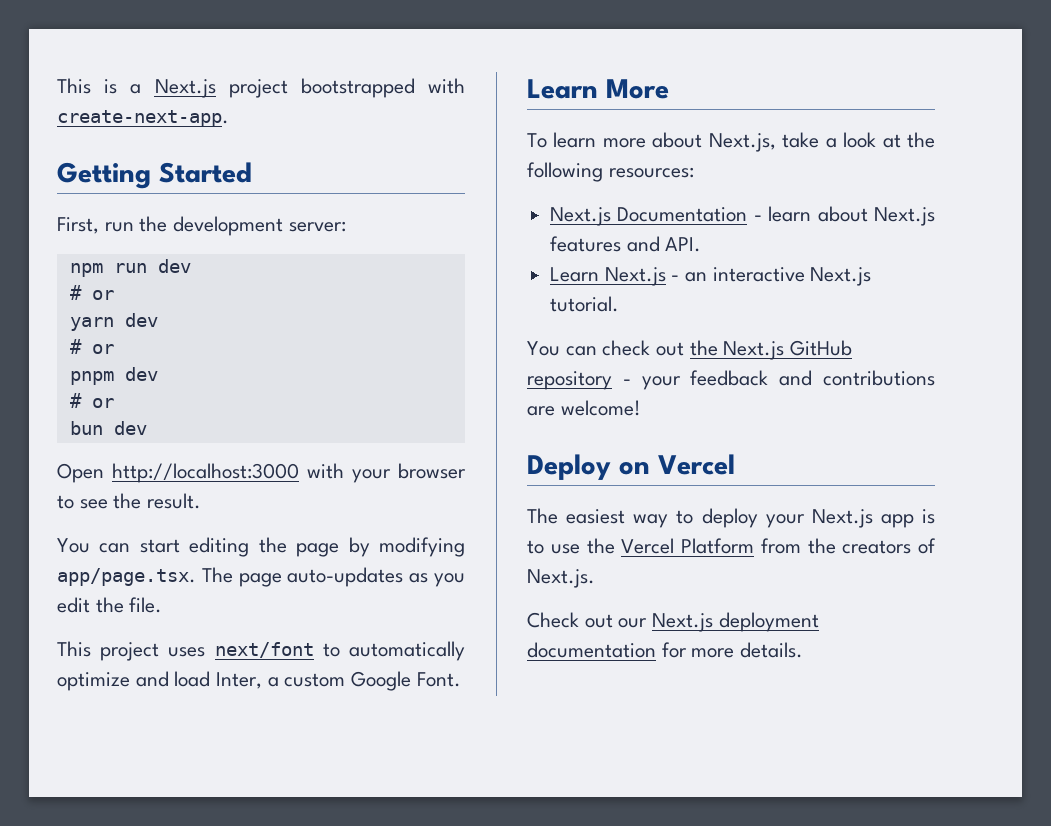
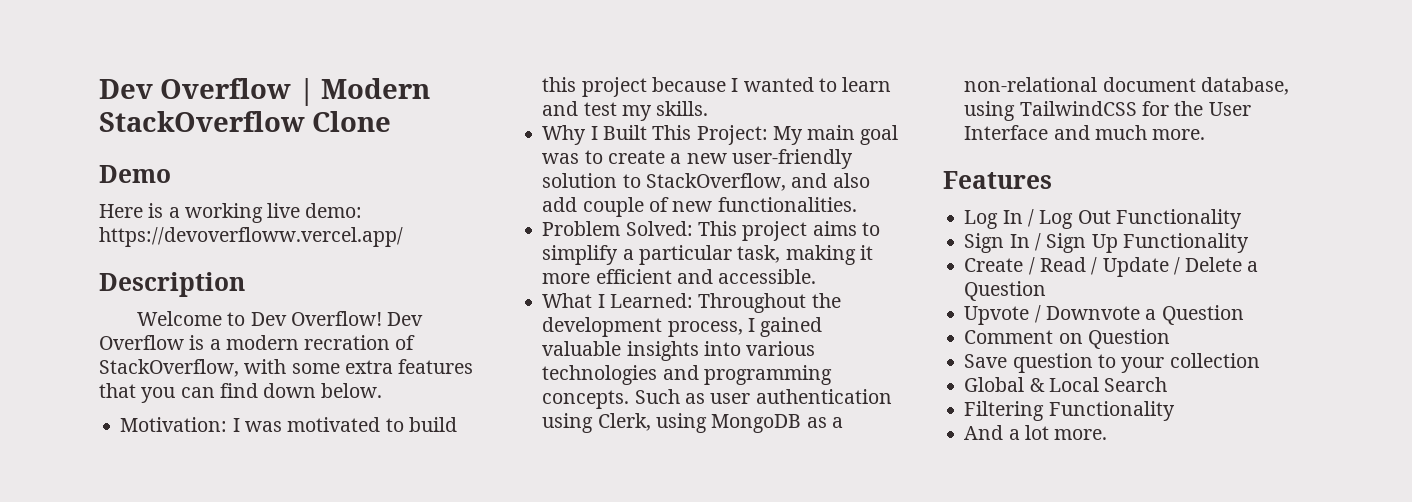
[57,78,465,98] [57,110,229,127] [57,162,252,189] [57,216,346,236] [69,259,191,277] [69,285,114,300] [69,313,158,331] [69,339,114,354] [69,367,158,385] [69,393,114,408] [69,421,147,435] [57,463,466,483] [57,493,202,509] [57,537,465,557] [57,567,465,587] [57,597,163,613] [57,641,465,661] [57,671,461,691] [527,79,669,99] [527,132,935,152] [527,162,694,182] [550,206,935,226] [550,236,702,252] [550,267,872,286] [550,296,620,312] [527,340,853,360] [527,370,935,390] [527,400,641,416] [527,454,735,480] [527,508,935,528] [527,538,936,554] [527,569,595,588] [527,612,819,632] [527,642,804,658] This is a Next.js project bootstrapped with create-next-app. // Getting Started // First, run the development server: // npm run dev // # or // yarn dev // # or // pnpm dev // # or // bun dev // Open http://localhost:3000 with your browser to see the result. // You can start editing the page by modifying app/page.tsx. The page auto-updates as you edit the file. // This project uses next/font to automatically optimize and load Inter, a custom Google Font. // Learn More // To learn more about Next.js, take a look at the following resources: // Next.js Documentation - learn about Next.js features and API. // Learn Next.js - an interactive Next.js tutorial. // You can check out the Next.js GitHub repository - your feedback and contributions are welcome! // Deploy on Vercel // The easiest way to deploy your Next.js app is to use the Vercel Platform from the creators of Next.js. // Check out our Next.js deployment documentation for more details. -> [99,78,431,106] [99,111,392,132] [99,165,171,183] [99,203,363,223] [99,227,403,247] [99,272,245,297] [137,311,424,326] [99,335,416,350] [99,359,474,377] [99,383,383,403] [120,417,457,432] [542,77,892,97] [542,101,709,121] [542,125,899,145] [542,149,853,169] [542,173,870,191] [542,197,857,217] [542,221,880,241] [542,245,873,265] [542,269,817,284] [542,293,841,313] [542,317,823,337] [542,341,816,361] [542,365,832,385] [542,389,892,409] [542,413,843,433] [964,77,1289,95] [964,101,1251,121] [964,125,1206,140] [943,171,1052,189] [964,209,1242,229] [964,233,1249,253] [964,257,1259,277] [964,281,1047,301] [964,305,1244,325] [964,329,1170,349] [964,353,1260,373] [964,377,1168,392] [964,401,1175,421] [964,425,1108,440] Dev Overflow | Modern StackOverflow Clone // Demo // Here is a working live demo: https://devoverfloww.vercel.app/ // Description // Welcome to Dev Overflow! Dev Overflow is a modern recration of StackOverflow, with some extra features that you can find down below. // Motivation: I was motivated to build this project because I wanted to learn and test my skills. // Why I Built This Project: My main goal was to create a new user-friendly solution to StackOverflow, and also add couple of new functionalities. // Problem Solved: This project aims to simplify a particular task, making it more efficient and accessible. // What I Learned: Throughout the development process, I gained valuable insights into various technologies and programming concepts. Such as user authentication using Clerk, using MongoDB as a non-relational document database, using TailwindCSS for the User Interface and much more. // Features // Log In / Log Out Functionality // Sign In / Sign Up Functionality // Create / Read / Update / Delete a Question // Upvote / Downvote a Question // Comment on Question // Save question to your collection // Global & Local Search // Filtering Functionality // And a lot more.

